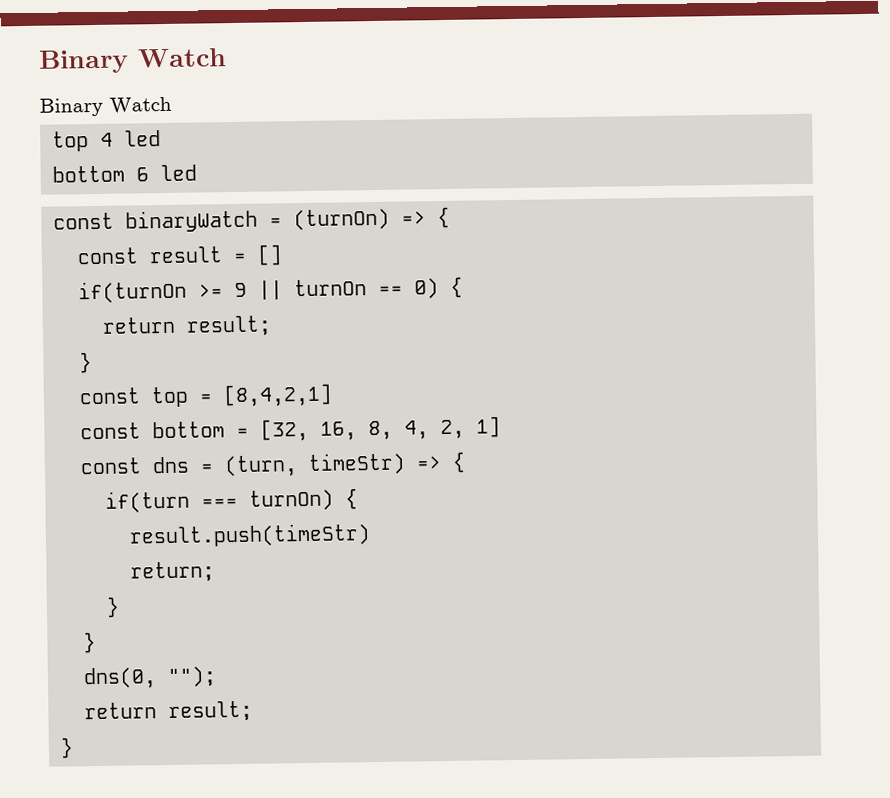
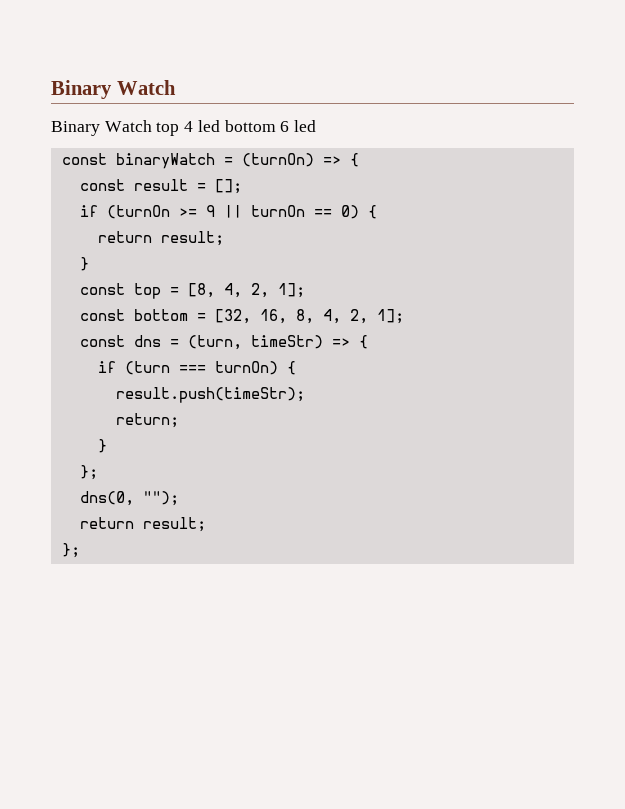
(172, 105) // -> (152, 126) none
(162, 138) // -> (220, 126) none
[257,244,284,266] [78,280,188,304] [] // if(turnOn -> [214,179,242,194] [79,205,170,219] []; // if (turnOn
[223,383,334,408] [8,4,2,1] -> [187,283,305,298] [8, 4, 2, 1];
[476,416,502,438] 1] -> [376,309,404,324] 1];
[105,490,191,513] if(turn -> [97,361,170,375] if (turn
[129,523,372,548] result.push(timeStr) -> [115,387,305,403] result.push(timeStr);
[83,632,97,654] } -> [79,465,98,480] };
[60,737,75,759] } -> [61,543,80,558] };

